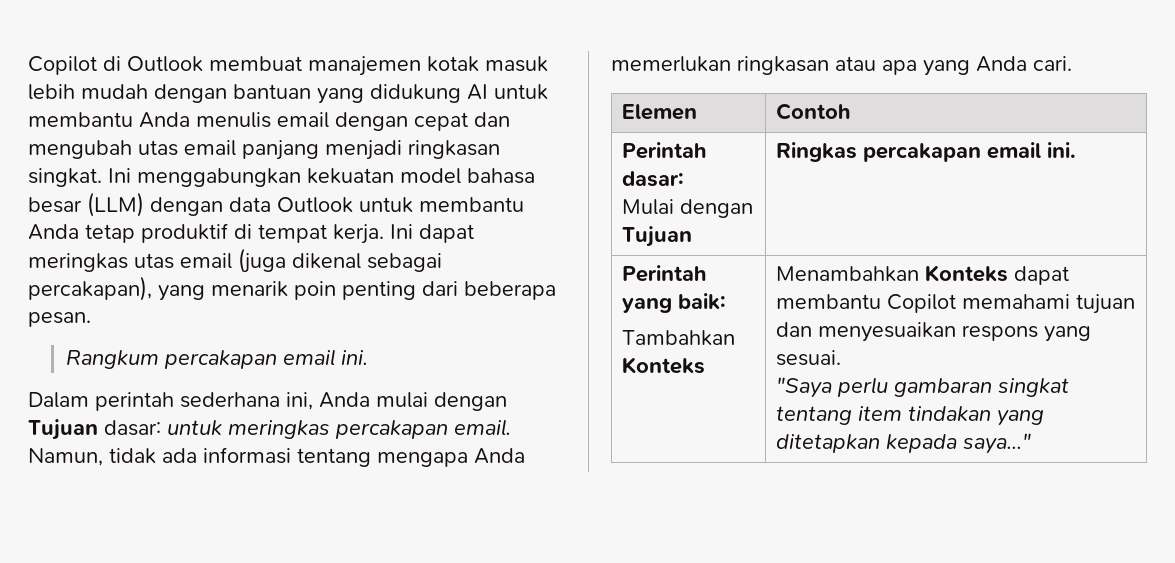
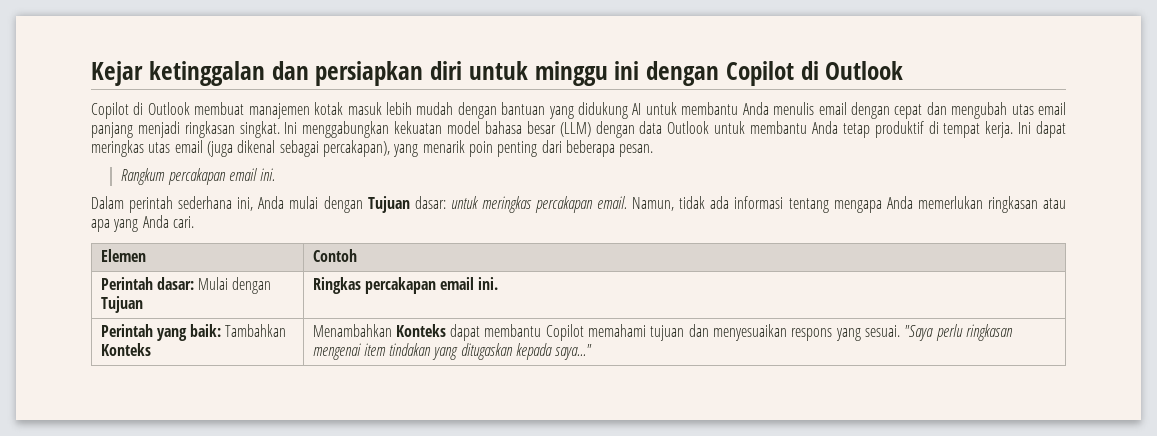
(28, 65) none -> [91,61,904,86] Kejar ketinggalan dan persiapkan diri untuk minggu ini dengan Copilot di Outlook //
(685, 179) // -> (194, 283) none
(727, 301) // -> (222, 330) none
(842, 358) // -> (901, 331) none
[894,378,1070,397] [776,406,853,425] gambaran singkat tentang -> [965,324,1013,341] [312,343,361,360] ringkasan mengenai
[776,434,881,453] ditetapkan -> [460,343,513,360] ditugaskan

